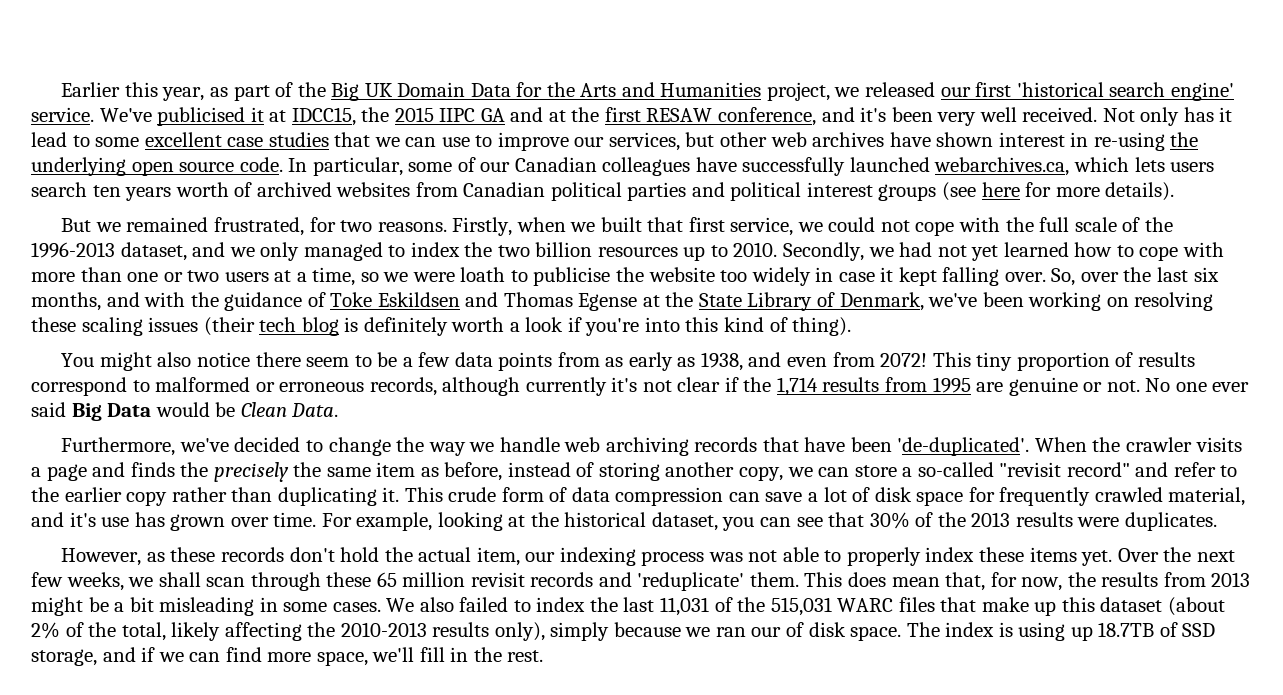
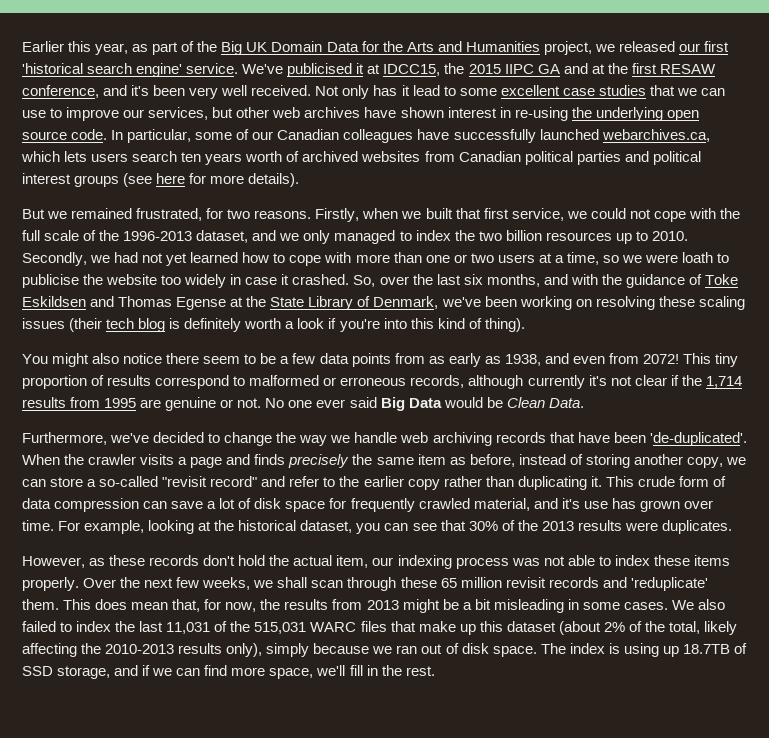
[898,267,1046,286] kept falling over. -> [292,274,350,285] crashed.
[180,462,209,477] the -> (286, 459) none
[846,547,921,566] properly -> (611, 561) none
[1081,550,1113,566] yet. -> [22,577,79,591] properly.
[751,627,782,637] our -> [421,644,443,654] out

